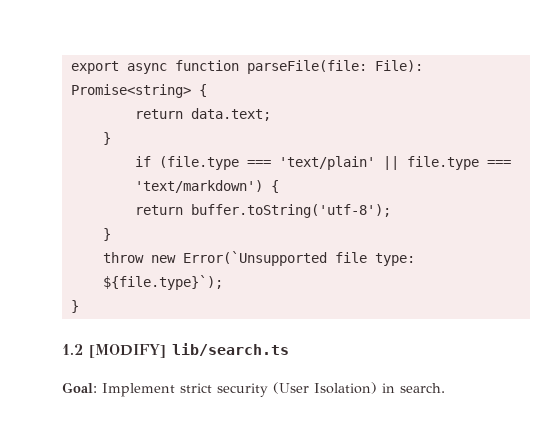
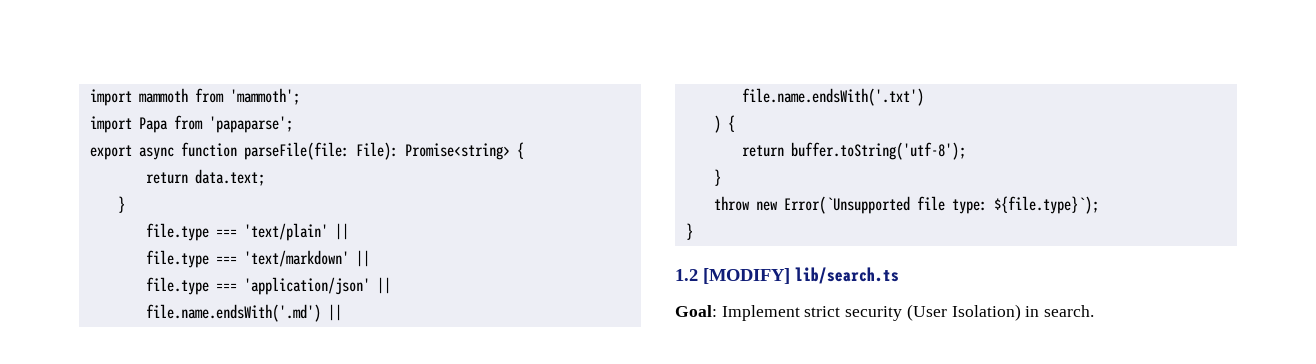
(70, 67) none -> [89,88,300,106] [89,115,293,133] import mammoth from 'mammoth'; // import Papa from 'papaparse'; //
[134,156,239,170] if (file.type -> [145,223,209,241] file.type
[406,156,511,170] [134,180,263,193] file.type === 'text/markdown') -> [145,250,370,268] [145,277,391,295] [145,304,342,322] [741,88,924,106] [713,115,721,133] // file.type === 'text/markdown' || // file.type === 'application/json' || // file.name.endsWith('.md') || // file.name.endsWith('.txt') // )

